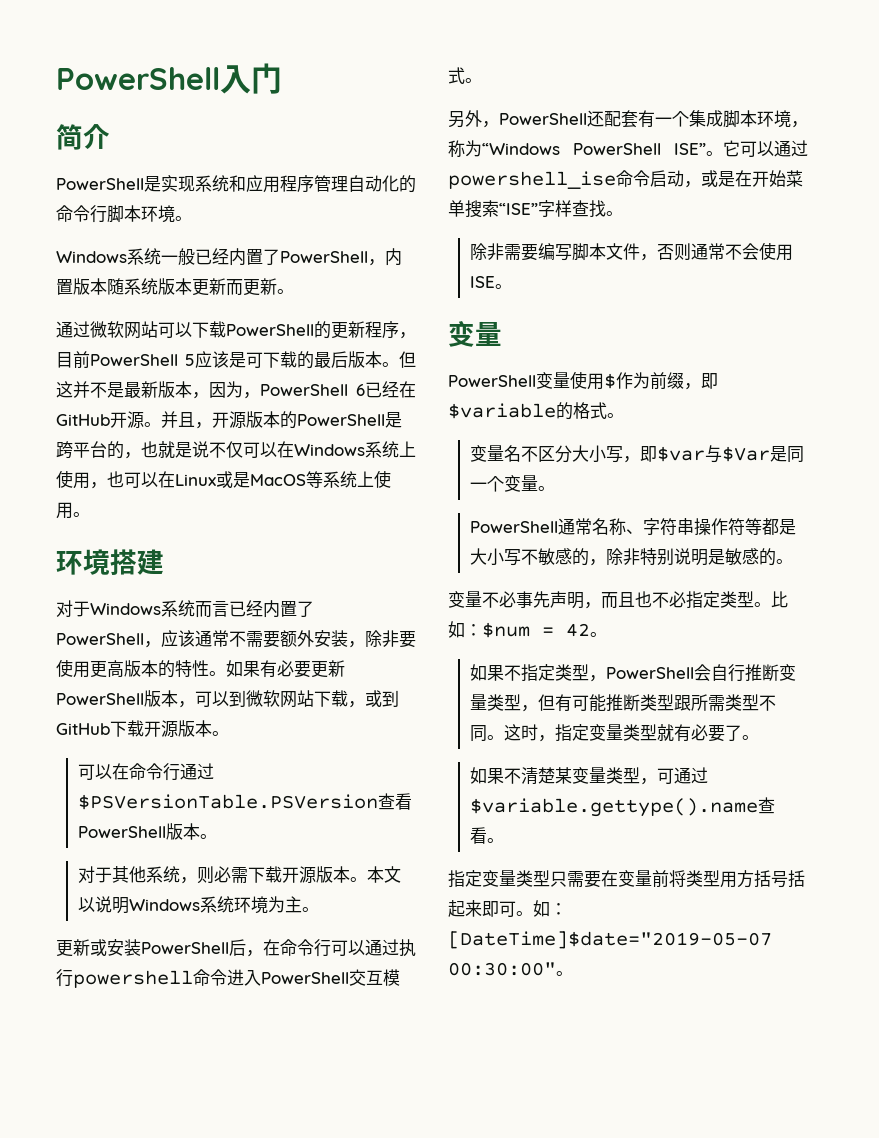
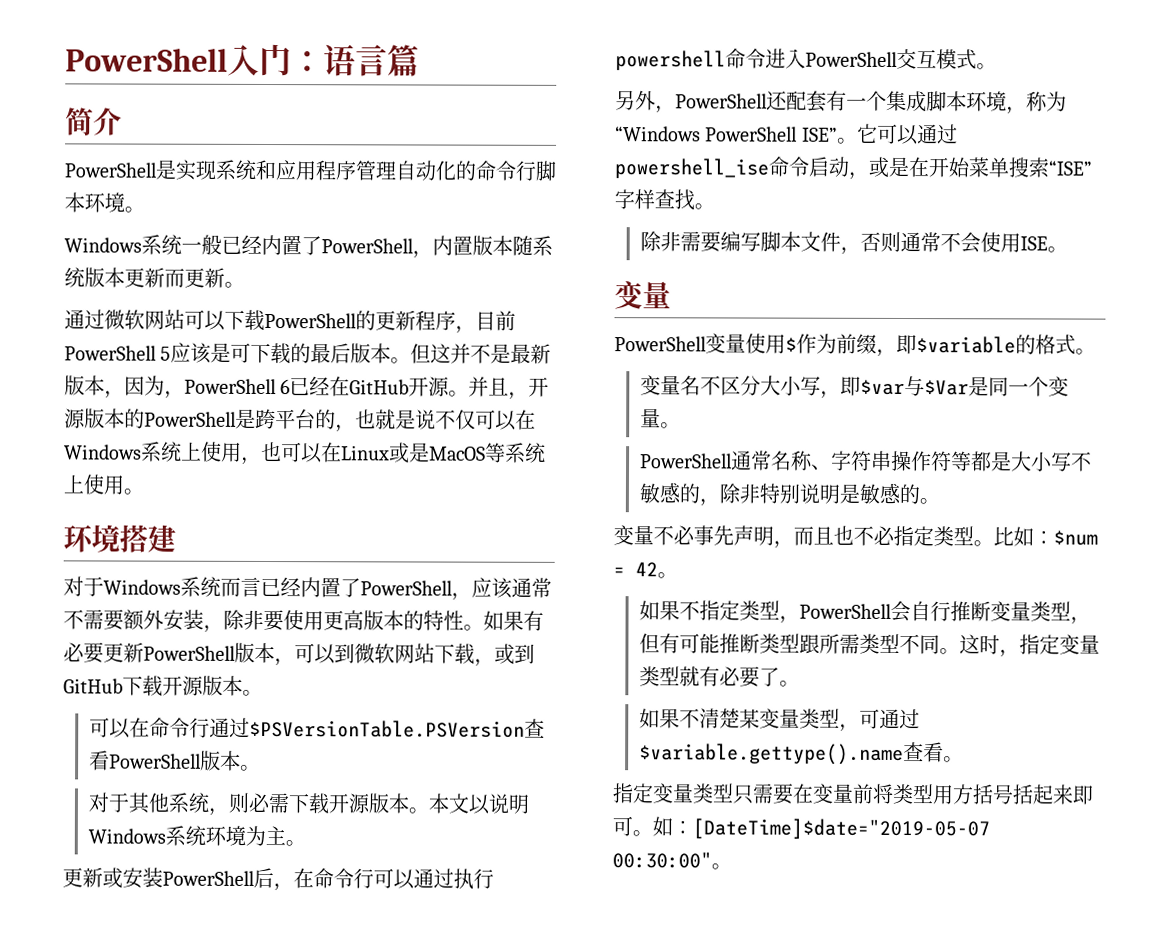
(282, 78) none -> [291,44,420,77] ：语言篇

